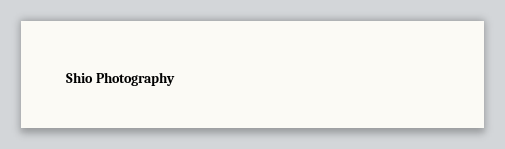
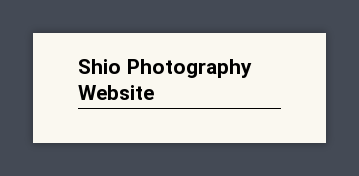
(175, 79) none -> [78,85,154,100] Website

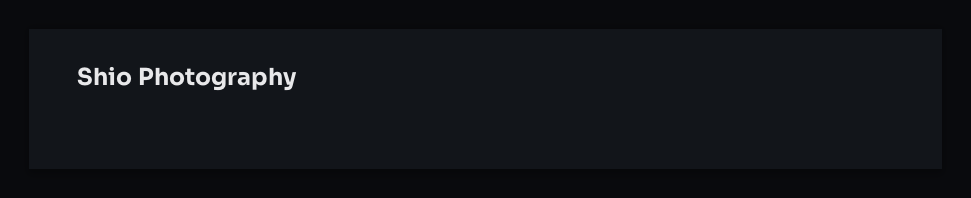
[78,85,154,100] Website -> (298, 79) none

